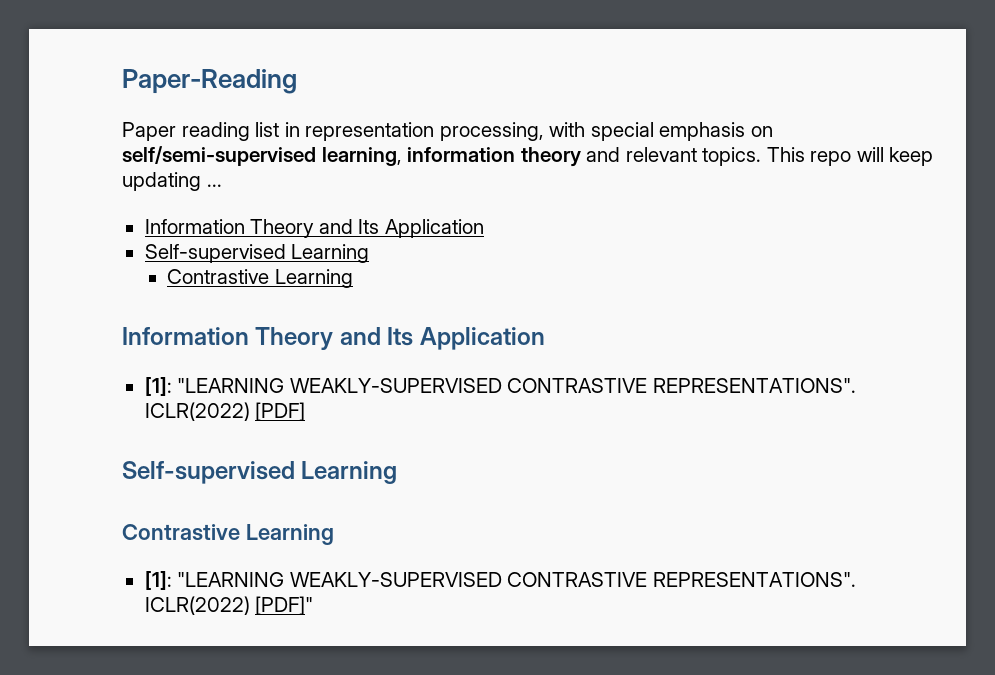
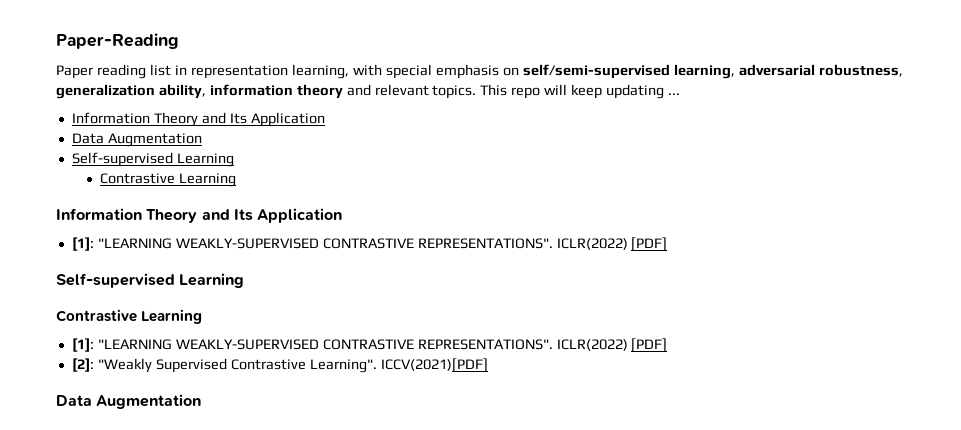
[439,122,544,141] processing, -> [292,64,349,79] learning,
(402, 156) none -> [739,64,903,77] [56,84,206,99] adversarial robustness, generalization ability,
(484, 228) none -> [71,133,202,147] // Data Augmentation
[255,596,314,615] [PDF]" -> [631,338,668,352] [71,358,488,373] [56,394,202,409] [PDF] // [2]: "Weakly Supervised Contrastive Learning". ICCV(2021)[PDF] // Data Augmentation

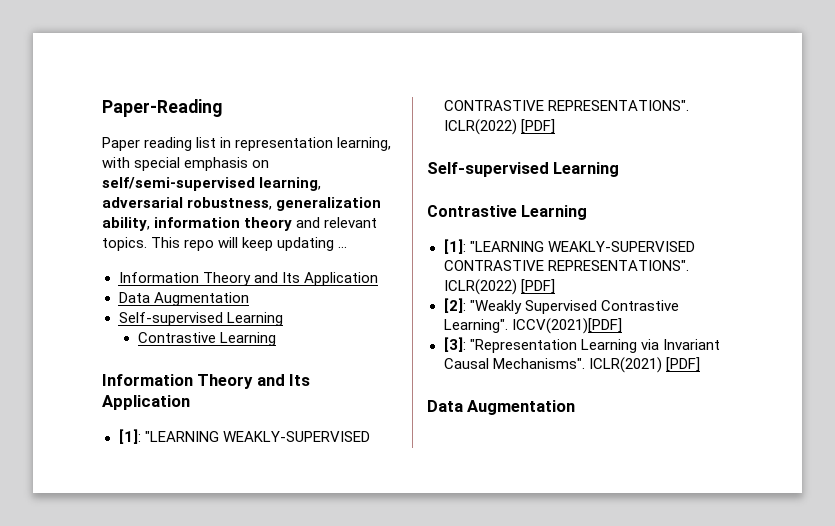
(488, 365) none -> [443,337,720,353] [443,357,700,373] // [3]: "Representation Learning via Invariant Causal Mechanisms". ICLR(2021) [PDF]

